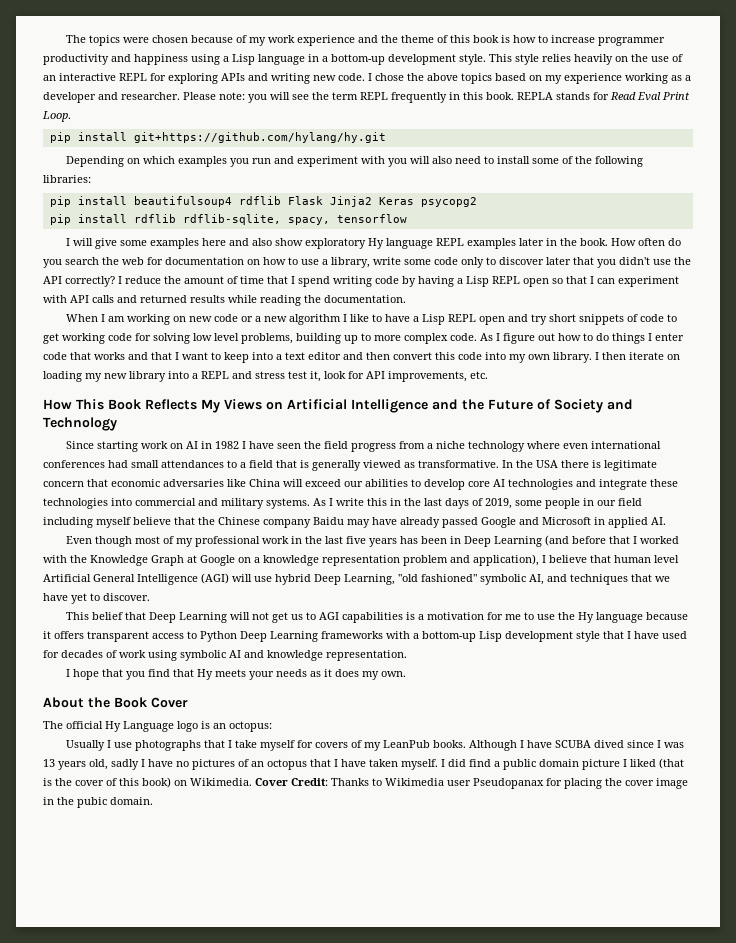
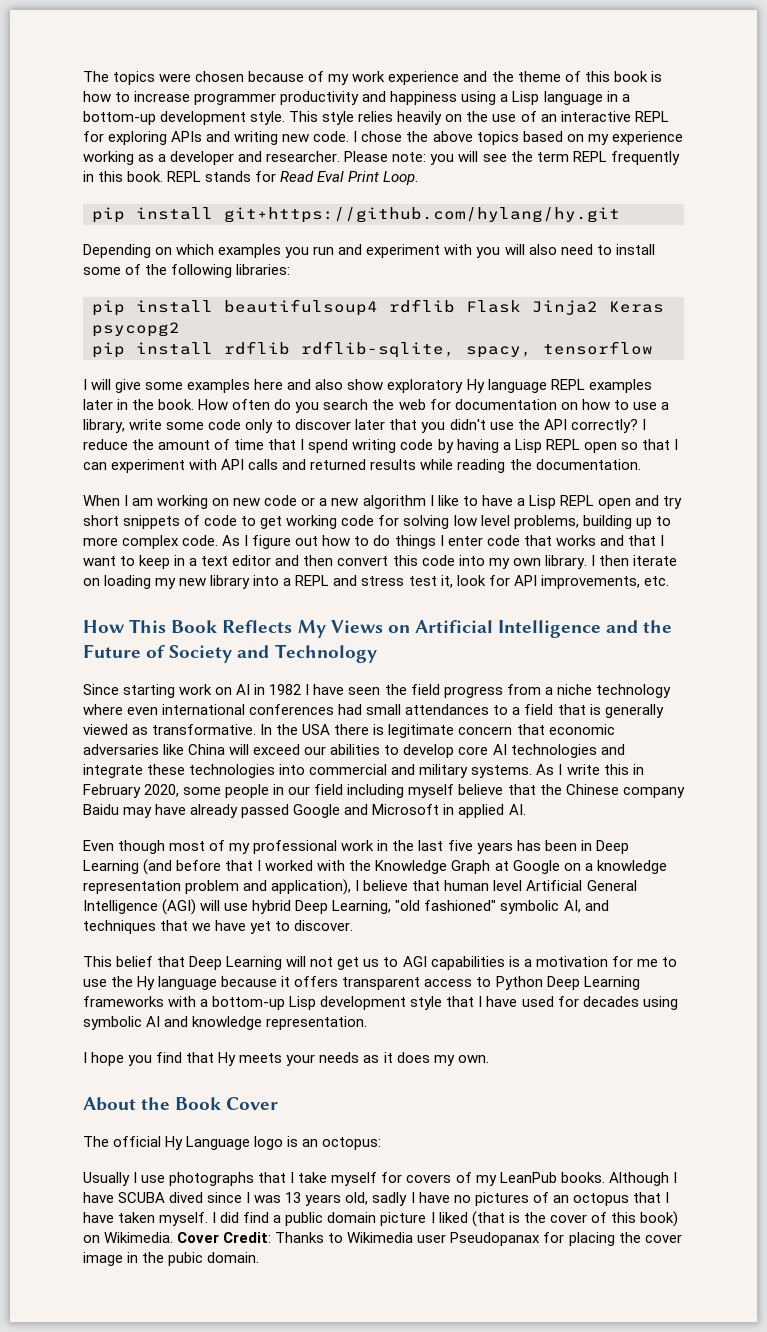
[517,92,553,100] REPLA -> [167,171,202,182] REPL
[252,352,273,360] into -> [174,555,186,566] in
[404,498,512,509] the last days of 2019, -> [83,784,180,798] February 2020,
[106,650,146,658] of work -> (639, 1001) none
[102,669,124,677] that -> (125, 1059) none

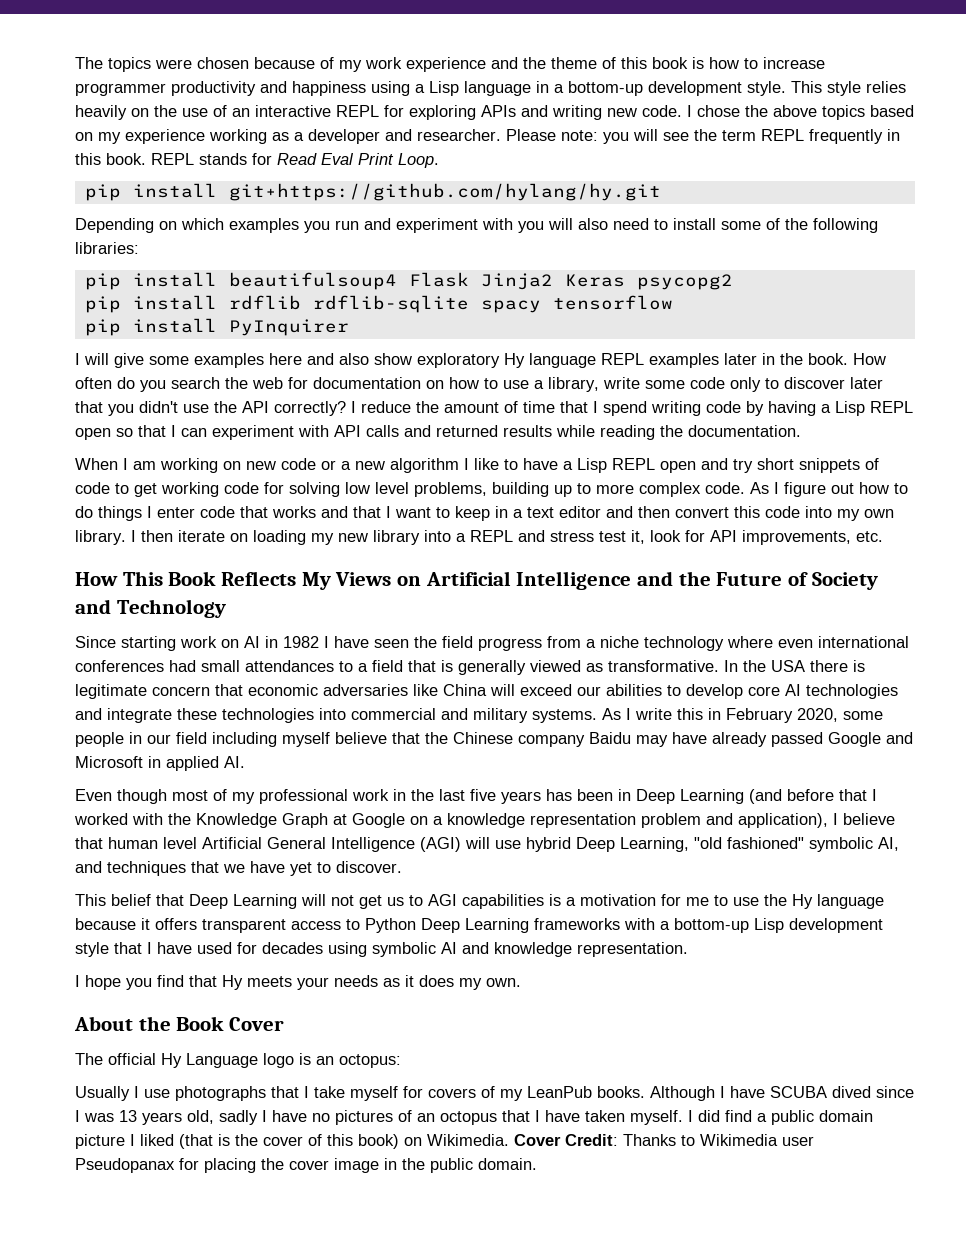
[389,299,455,313] rdflib -> (397, 281) none
[301,341,532,358] rdflib-sqlite, spacy, -> [312,295,541,313] rdflib-sqlite spacy
(653, 348) none -> [84,318,349,336] // pip install PyInquirer
[168,1252,204,1266] pubic -> [430,1158,473,1173] public

